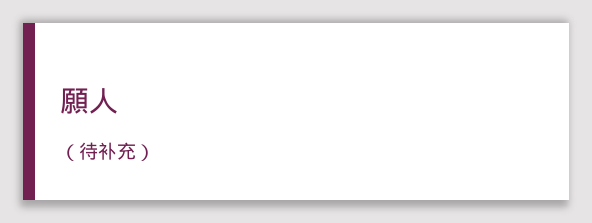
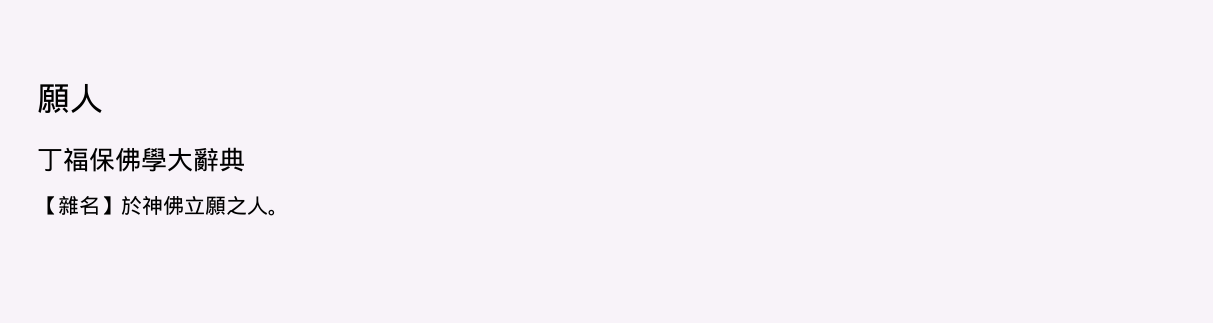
[60,142,155,161] （待补充） -> [37,147,245,172] [37,195,289,216] 丁福保佛學大辭典 // 【雜名】於神佛立願之人。

